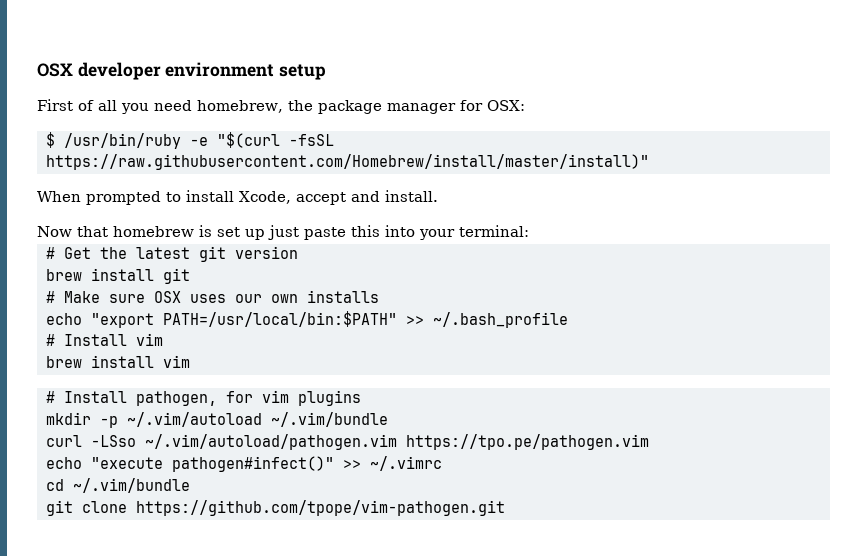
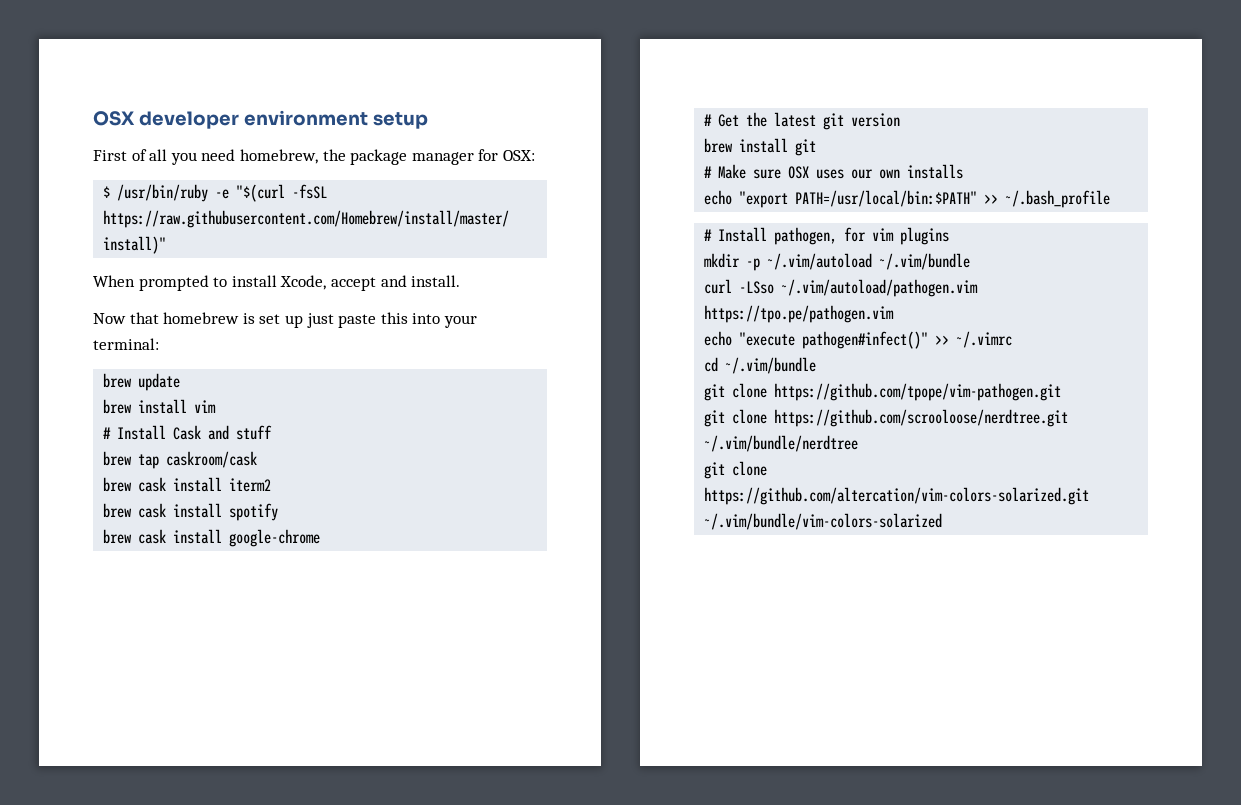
(529, 231) none -> [103,373,181,391] [103,399,217,414] [103,425,273,440] [103,451,258,469] [103,477,272,492] [103,503,279,521] [103,529,321,547] // brew update // brew install vim // # Install Cask and stuff // brew tap caskroom/cask // brew cask install iterm2 // brew cask install spotify // brew cask install google-chrome
[46,333,163,346] [46,355,190,368] // # Install vim // brew install vim -> (1111, 199) none
(505, 508) none -> [704,409,1069,427] [704,435,859,452] [704,461,768,479] [704,487,1090,505] [704,513,943,530] // git clone https://github.com/scrooloose/nerdtree.git ~/.vim/bundle/nerdtree // git clone https://github.com/altercation/vim-colors-solarized.git ~/.vim/bundle/vim-colors-solarized

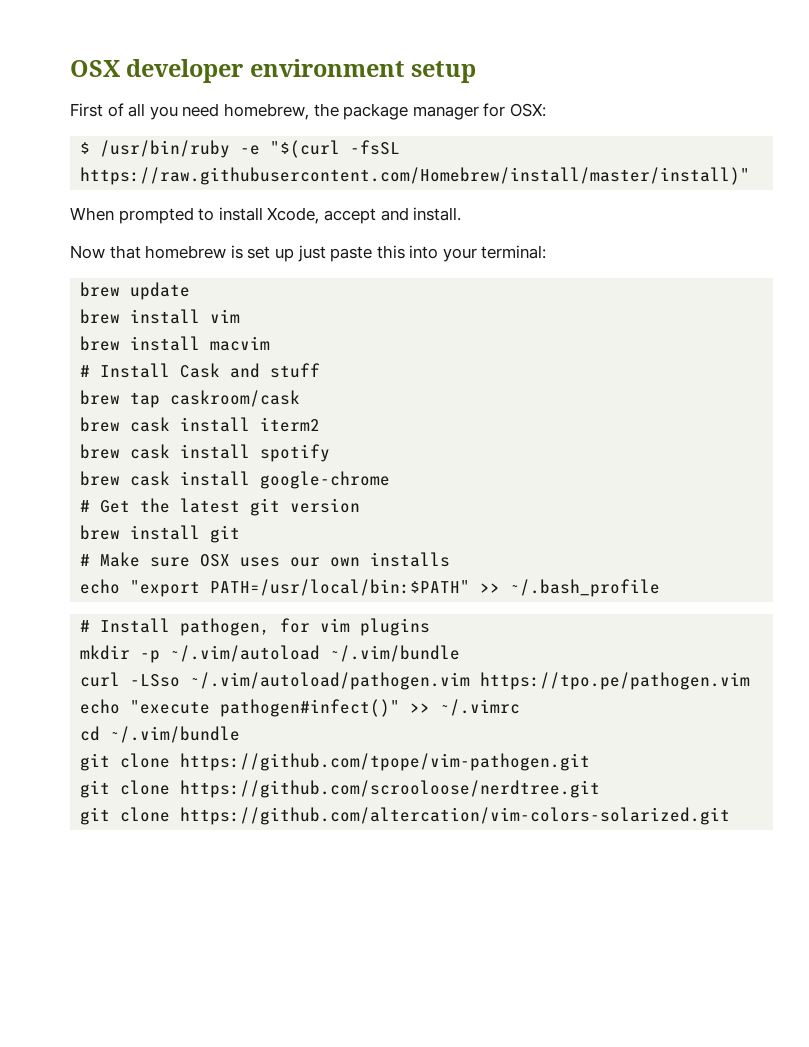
(217, 406) none -> [80,336,271,351] // brew install macvim
[704,435,859,452] ~/.vim/bundle/nerdtree -> (601, 789) none
[704,513,943,530] ~/.vim/bundle/vim-colors-solarized -> (731, 816) none

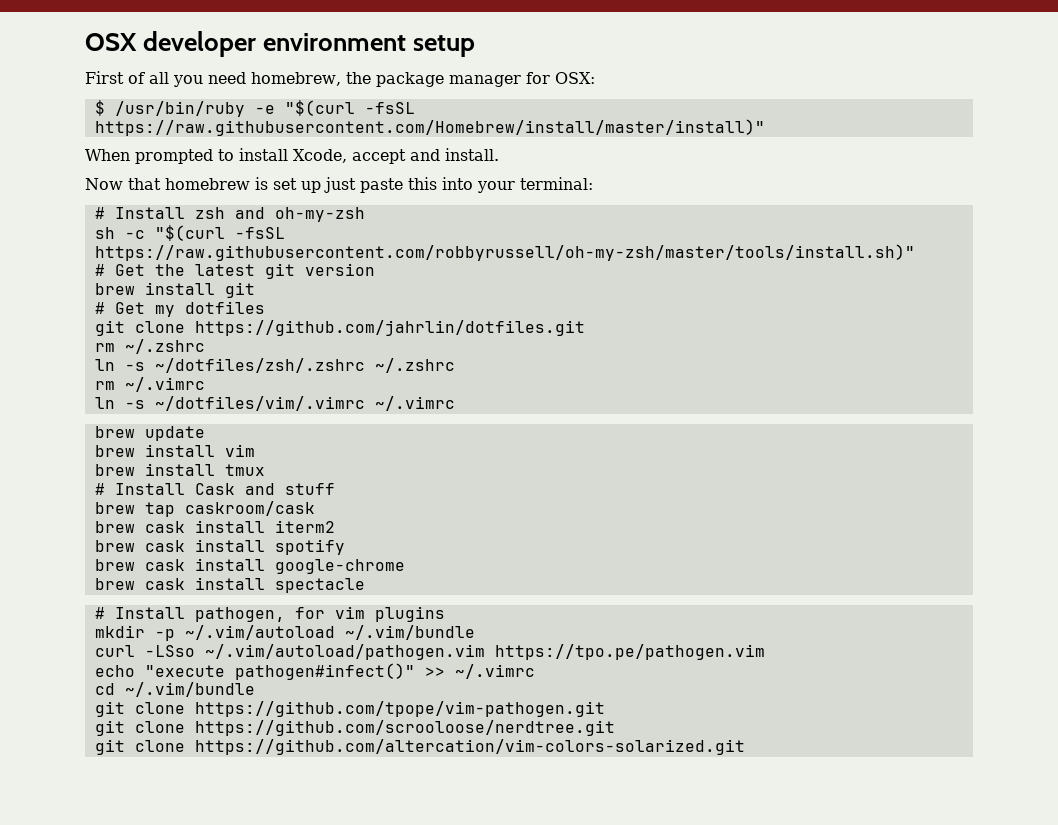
(547, 252) none -> [94,207,365,222] [94,225,285,241] [94,244,915,261] [94,263,375,279] [94,282,255,298] [94,301,265,317] [94,320,585,336] [94,339,205,354] [94,358,455,373] [94,377,205,392] [94,396,455,411] // # Install zsh and oh-my-zsh // sh -c "$(curl -fsSL https://raw.githubusercontent.com/robbyrussell/oh-my-zsh/master/tools/install.sh)" // # Get the latest git version // brew install git // # Get my dotfiles // git clone https://github.com/jahrlin/dotfiles.git // rm ~/.zshrc // ln -s ~/dotfiles/zsh/.zshrc ~/.zshrc // rm ~/.vimrc // ln -s ~/dotfiles/vim/.vimrc ~/.vimrc
[210,336,271,351] macvim -> [224,464,265,476] tmux
[80,498,361,516] [80,525,241,543] [80,552,451,567] [80,579,661,597] # Get the latest git version // brew install git // # Make sure OSX uses our own installs // echo "export PATH=/usr/local/bin:$PATH" >> ~/.bash_profile -> [94,577,365,593] brew cask install spectacle

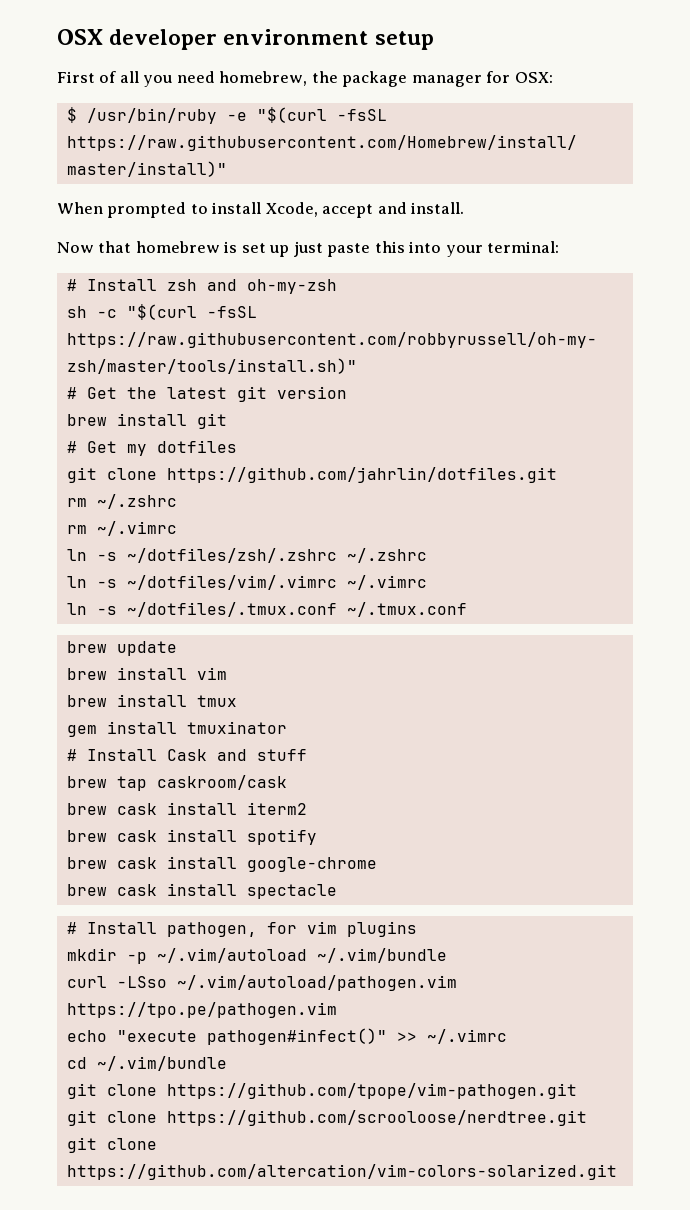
(205, 346) none -> [66,521,177,536] // rm ~/.vimrc
[94,377,205,392] [94,396,455,411] rm ~/.vimrc // ln -s ~/dotfiles/vim/.vimrc ~/.vimrc -> [66,575,427,590] [66,602,467,617] ln -s ~/dotfiles/vim/.vimrc ~/.vimrc // ln -s ~/dotfiles/.tmux.conf ~/.tmux.conf
(265, 470) none -> [66,721,287,737] // gem install tmuxinator

